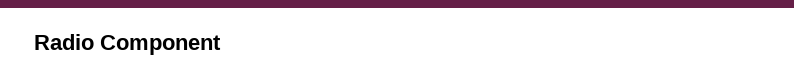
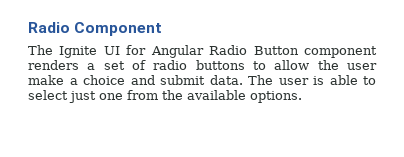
(221, 45) none -> [28,45,377,58] [28,60,377,70] [28,75,376,85] [28,90,302,103] // The Ignite UI for Angular Radio Button component renders a set of radio buttons to allow the user make a choice and submit data. The user is able to select just one from the available options.

